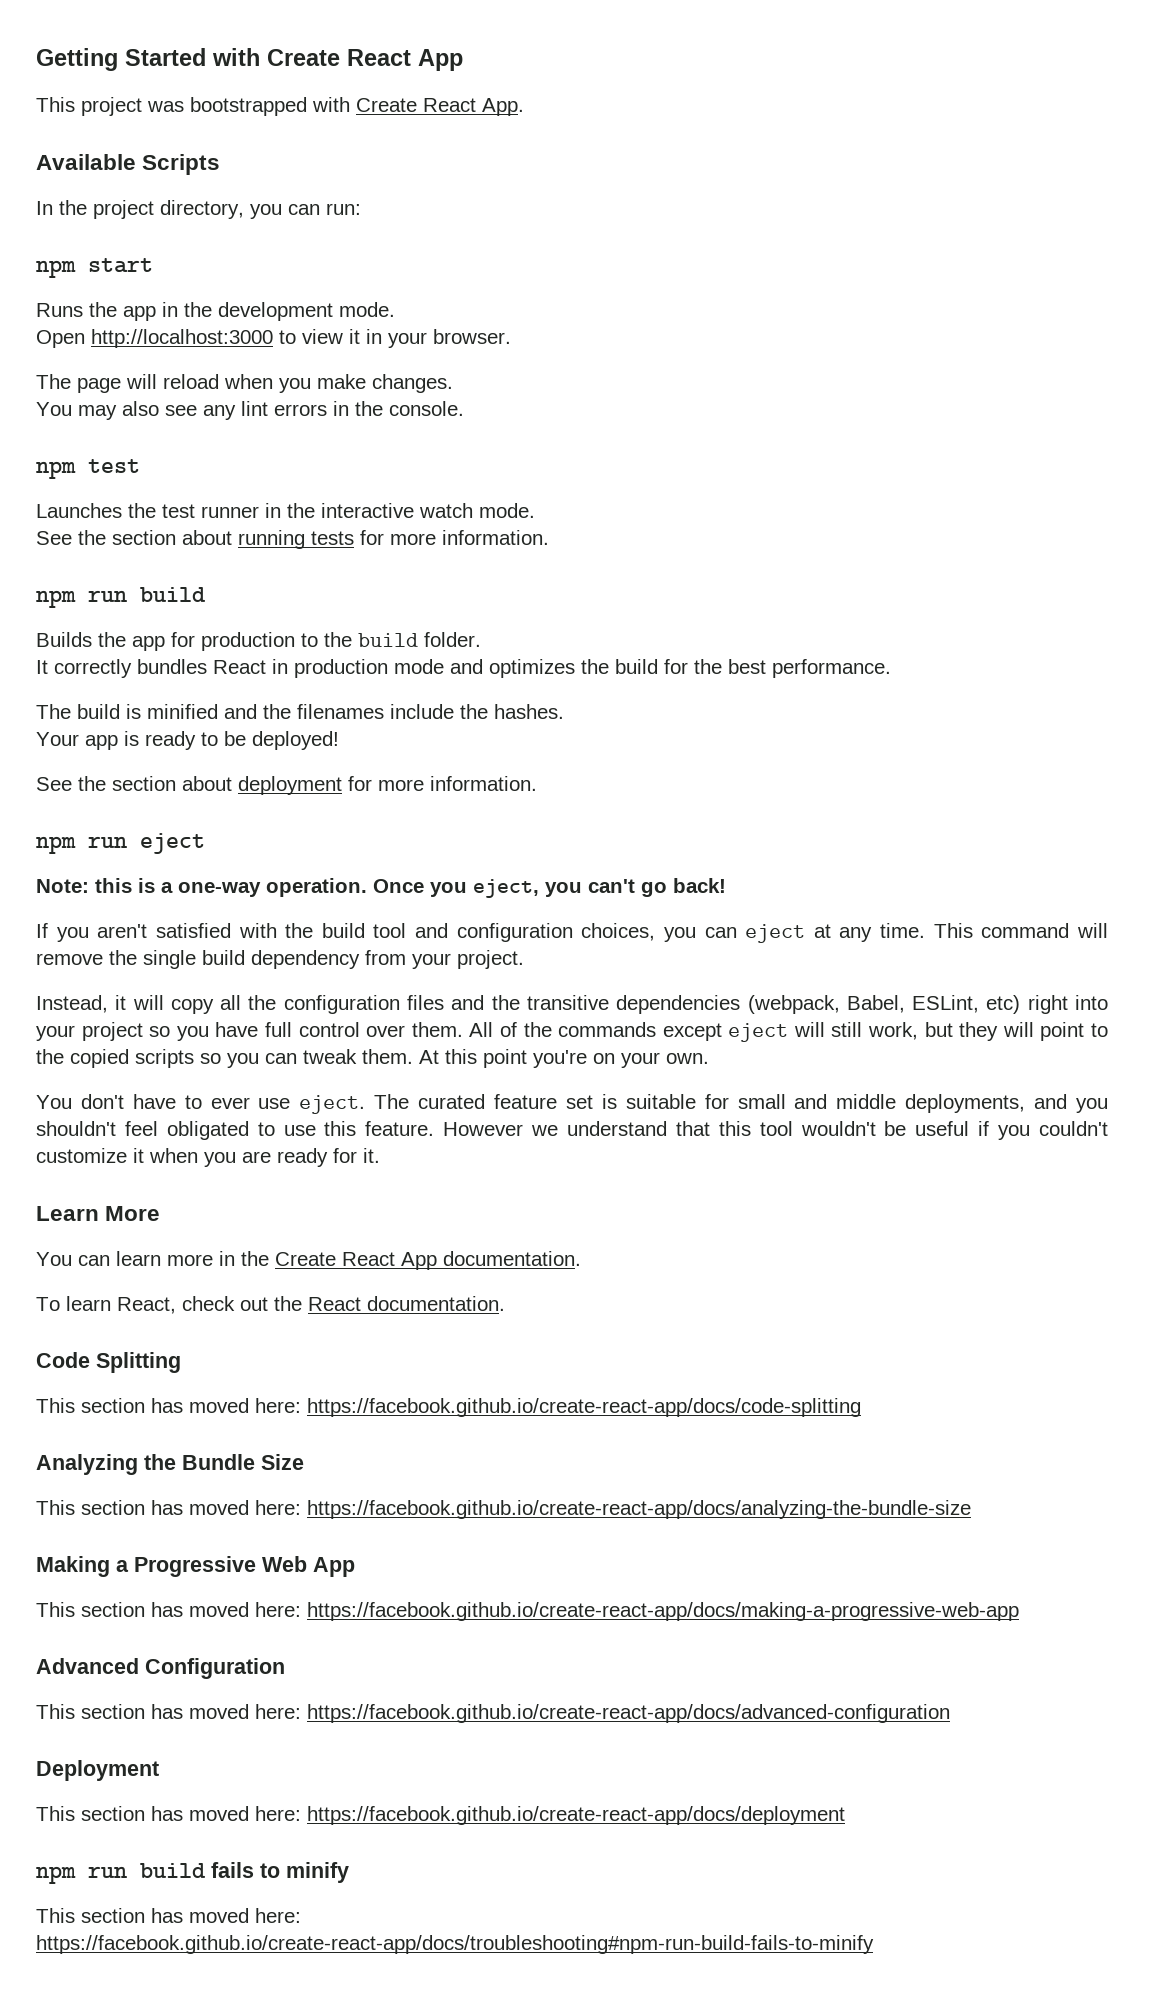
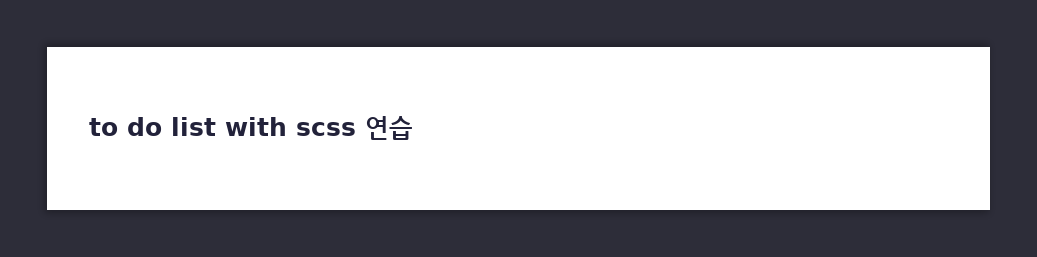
[36,48,463,71] [36,97,524,116] [36,154,221,175] [36,200,361,219] [36,258,153,278] [36,302,395,321] [36,329,511,348] [36,374,453,393] [36,401,464,420] [36,459,140,479] [36,503,535,518] [36,530,549,549] [36,587,206,608] [36,632,481,651] [36,659,891,678] [36,704,564,719] [36,731,339,750] [36,776,537,795] [36,833,205,854] [36,878,726,898] [36,923,1108,943] [36,950,524,969] [36,995,1108,1014] [36,1022,1108,1042] [36,1049,709,1068] [36,1094,1109,1114] [36,1121,1109,1140] [36,1148,380,1167] [36,1206,161,1221] [36,1251,581,1270] [36,1296,505,1314] [36,1352,181,1373] [36,1398,861,1417] [36,1454,304,1475] [36,1500,971,1519] [36,1556,355,1577] [36,1602,1019,1621] [36,1658,285,1679] [36,1704,950,1723] [36,1760,159,1781] [36,1806,845,1825] [36,1862,349,1884] [36,1908,301,1923] [36,1935,874,1954] Getting Started with Create React App // This project was bootstrapped with Create React App. // Available Scripts // In the project directory, you can run: // npm start // Runs the app in the development mode. // Open http://localhost:3000 to view it in your browser. // The page will reload when you make changes. // You may also see any lint errors in the console. // npm test // Launches the test runner in the interactive watch mode. // See the section about running tests for more information. // npm run build // Builds the app for production to the build folder. // It correctly bundles React in production mode and optimizes the build for the best performance. // The build is minified and the filenames include the hashes. // Your app is ready to be deployed! // See the section about deployment for more information. // npm run eject // Note: this is a one-way operation. Once you eject, you can't go back! // If you aren't satisfied with the build tool and configuration choices, you can eject at any time. This command will remove the single build dependency from your project. // Instead, it will copy all the configuration files and the transitive dependencies (webpack, Babel, ESLint, etc) right into your project so you have full control over them. All of the commands except eject will still work, but they will point to the copied scripts so you can tweak them. At this point you're on your own. // You don't have to ever use eject. The curated feature set is suitable for small and middle deployments, and you shouldn't feel obligated to use this feature. However we understand that this tool wouldn't be useful if you couldn't customize it when you are ready for it. // Learn More // You can learn more in the Create React App documentation. // To learn React, check out the React documentation. // Code Splitting // This section has moved here: https://facebook.github.io/create-react-app/docs/code-splitting // Analyzing the Bundle Size // This section has moved here: https://facebook.github.io/create-react-app/docs/analyzing-the-bundle-size // Making a Progressive Web App // This section has moved here: https://facebook.github.io/create-react-app/docs/making-a-progressive-web-app // Advanced Configuration // This section has moved here: https://facebook.github.io/create-react-app/docs/advanced-configuration // Deployment // This section has moved here: https://facebook.github.io/create-react-app/docs/deployment // npm run build fails to minify // This section has moved here: https://facebook.github.io/create-react-app/docs/troubleshooting#npm-run-build-fails-to-minify -> [89,116,413,140] to do list with scss 연습

